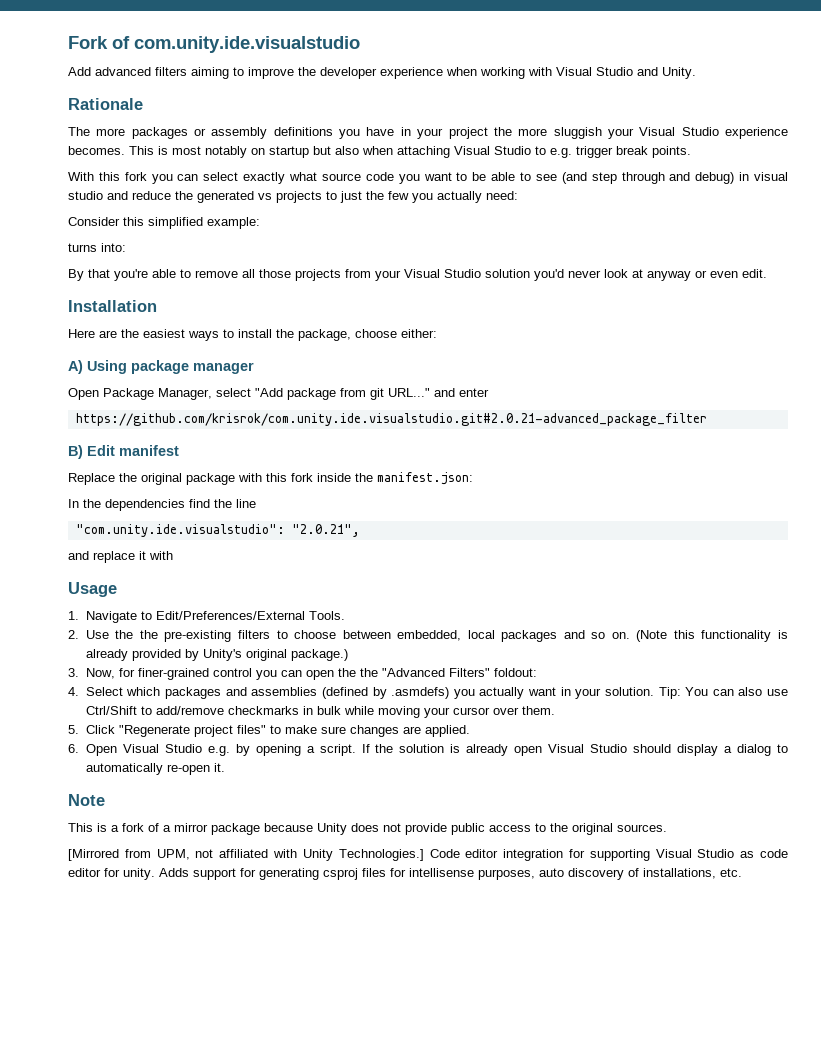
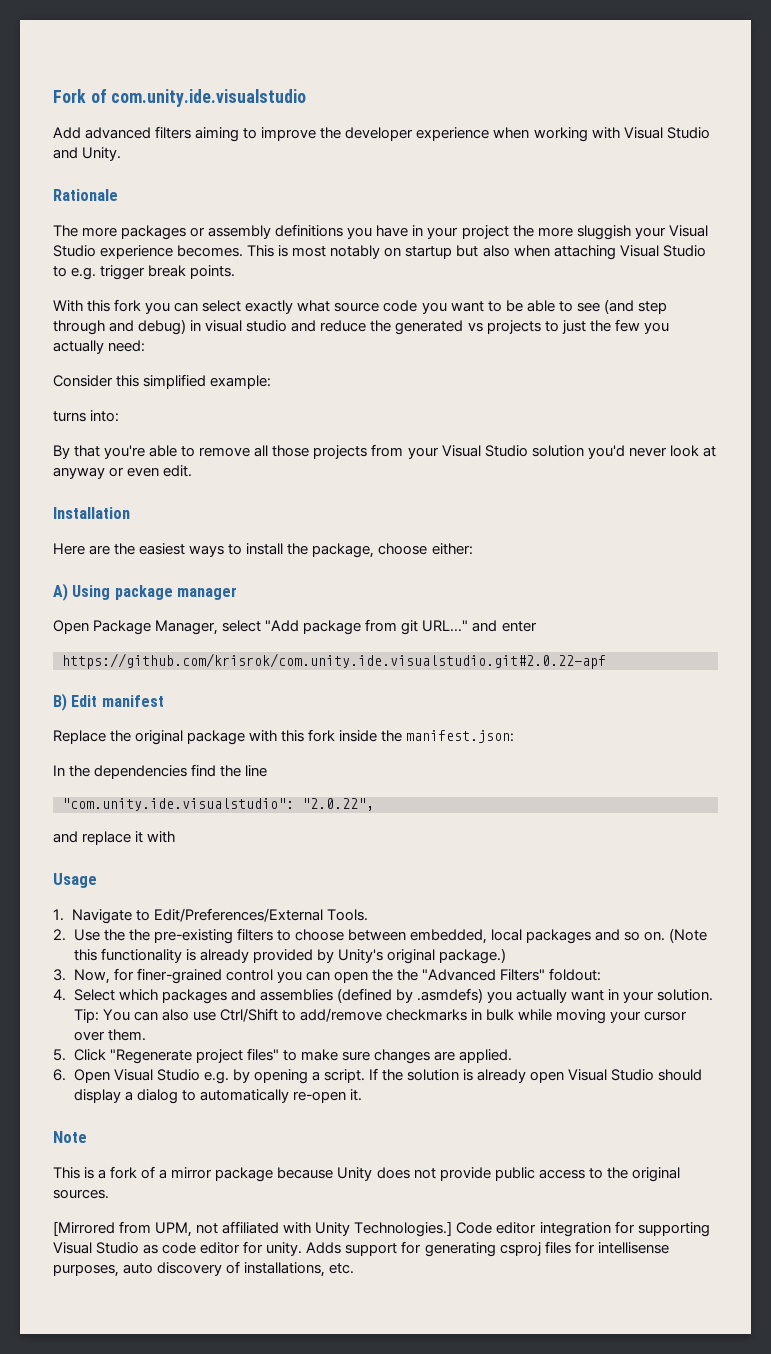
[75,413,707,426] https://github.com/krisrok/com.unity.ide.visualstudio.git#2.0.21-advanced_package_filter -> [62,653,606,669] https://github.com/krisrok/com.unity.ide.visualstudio.git#2.0.22-apf
[291,524,360,537] "2.0.21", -> [302,798,374,811] "2.0.22",

